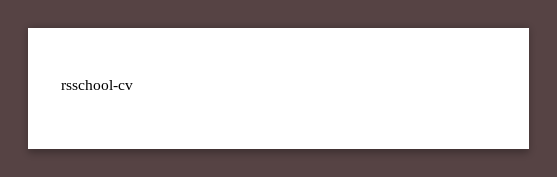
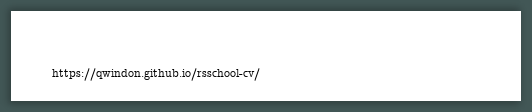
[61,80,133,90] rsschool-cv -> [52,68,260,81] https://qwindon.github.io/rsschool-cv/

